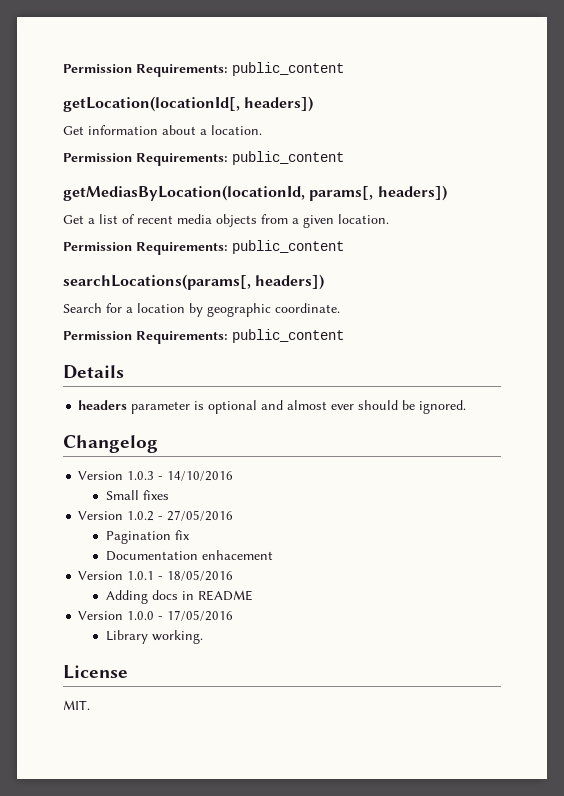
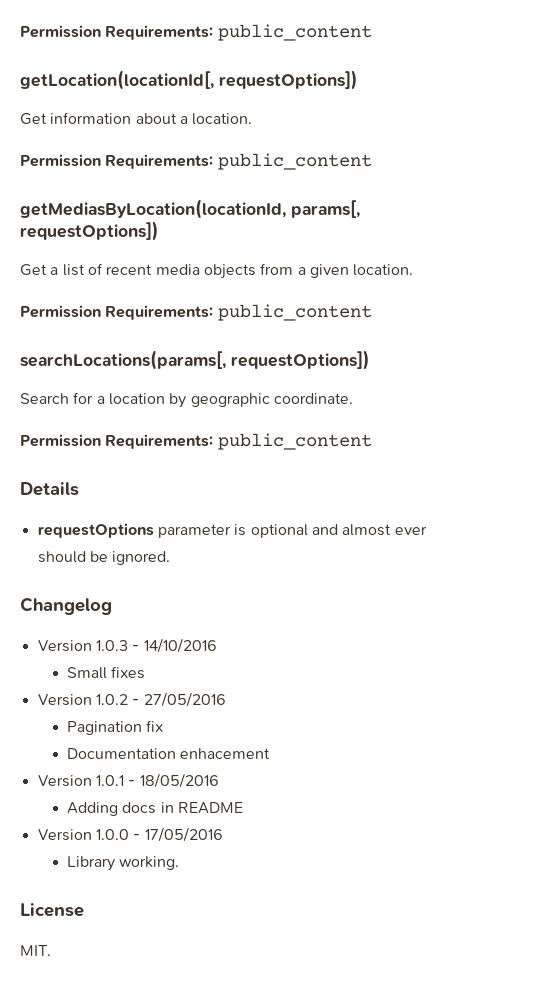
[244,96,314,112] headers]) -> [219,70,358,90] requestOptions])
[377,185,447,201] headers]) -> [20,221,159,241] requestOptions])
[255,274,325,290] headers]) -> [231,350,370,370] requestOptions])
[78,400,128,410] headers -> [37,523,154,538] requestOptions

